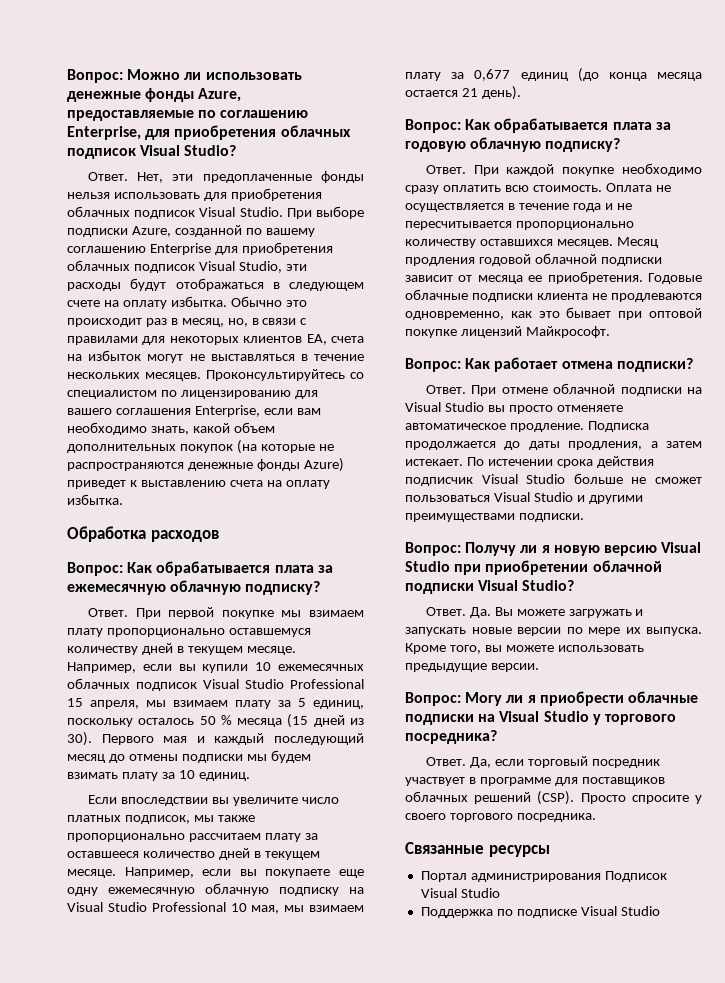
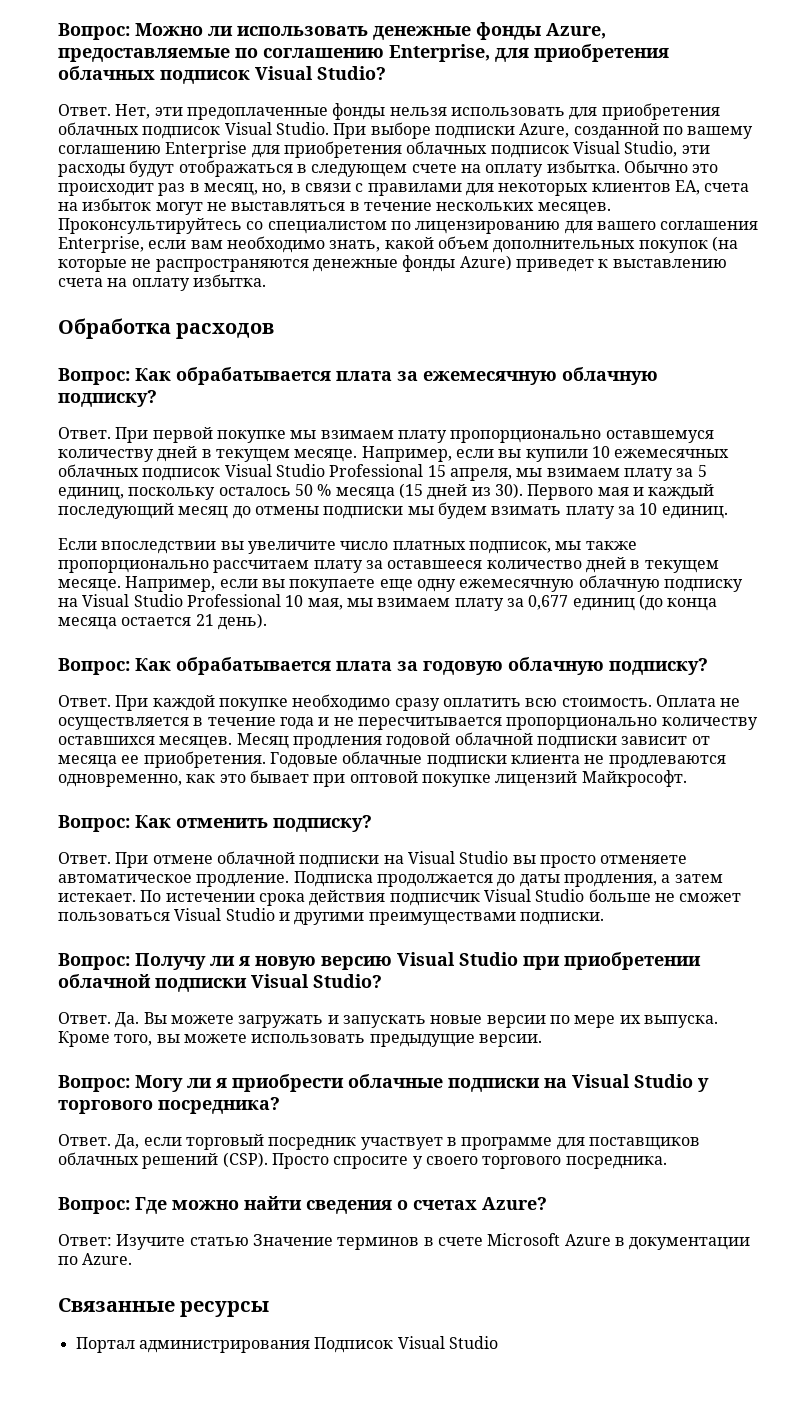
[494,357,693,372] работает отмена подписки? -> [176,815,372,832] отменить подписку?
(596, 817) none -> [58,1196,547,1214] [58,1233,751,1250] [58,1253,133,1265] // Вопрос: Где можно найти сведения о счетах Azure? // Ответ: Изучите статью Значение терминов в счете Microsoft Azure в документации по Azure.
[420,906,660,918] // Поддержка по подписке Visual Studio -> (498, 1342) none

